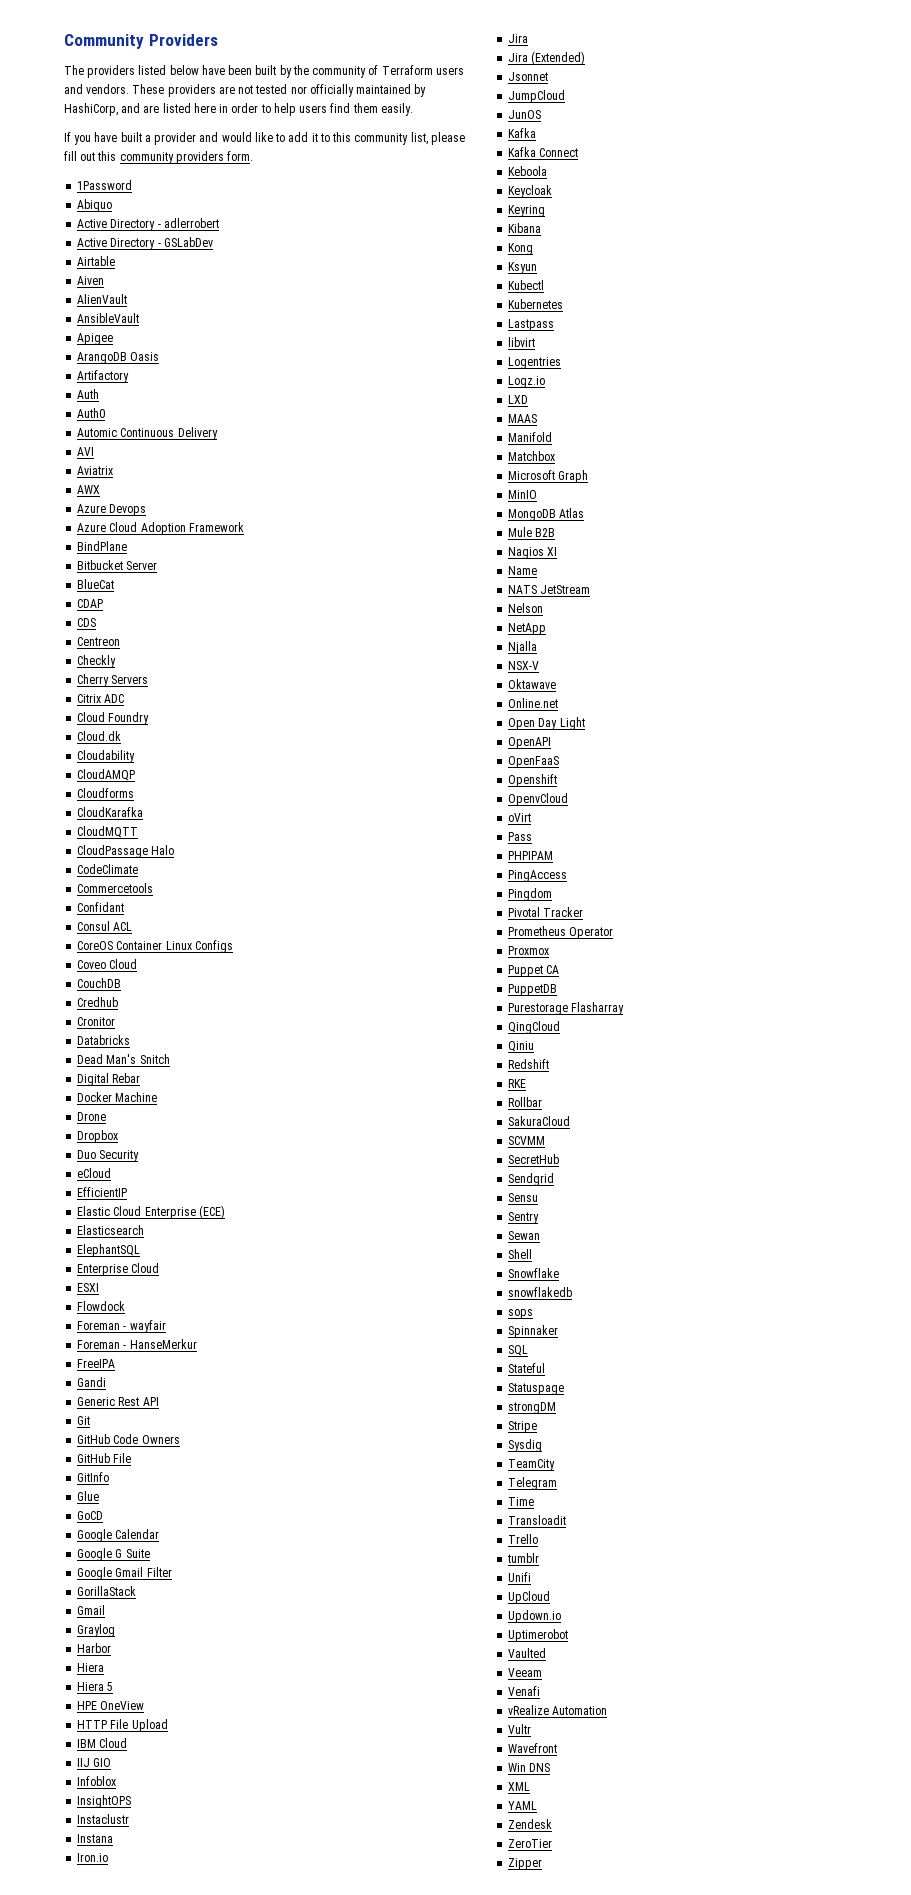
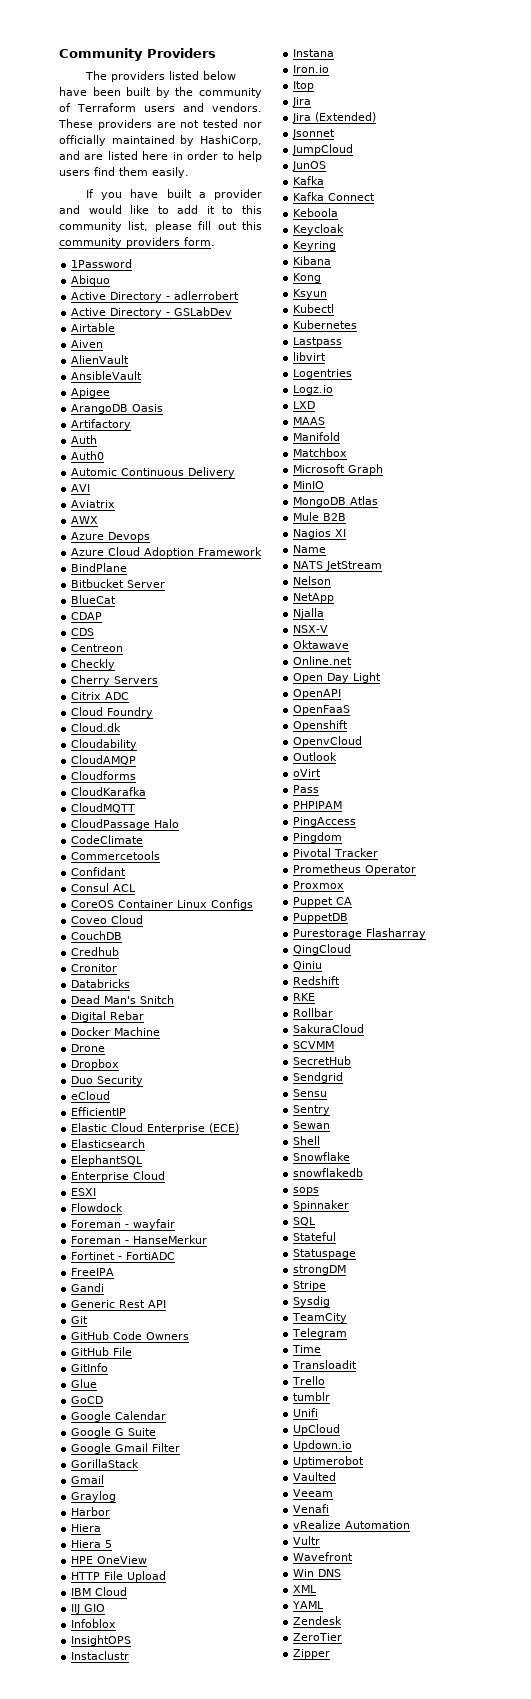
(197, 1344) none -> [71,1252,176,1260] // Fortinet - FortiADC
(109, 1857) none -> [293,81,315,91] // Itop
(569, 799) none -> [293,752,338,761] // Outlook

